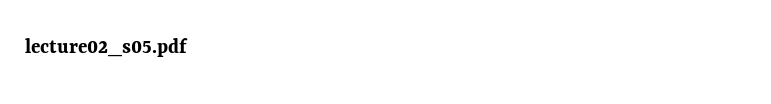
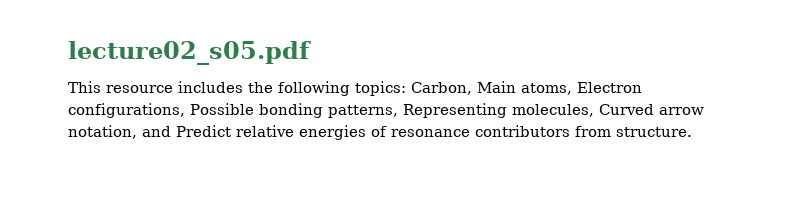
(188, 47) none -> [68,81,642,96] [68,103,704,118] [68,125,692,140] // This resource includes the following topics: Carbon, Main atoms, Electron configurations, Possible bonding patterns, Representing molecules, Curved arrow notation, and Predict relative energies of resonance contributors from structure.

